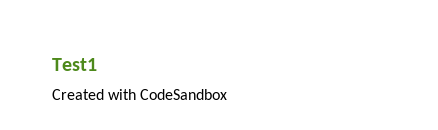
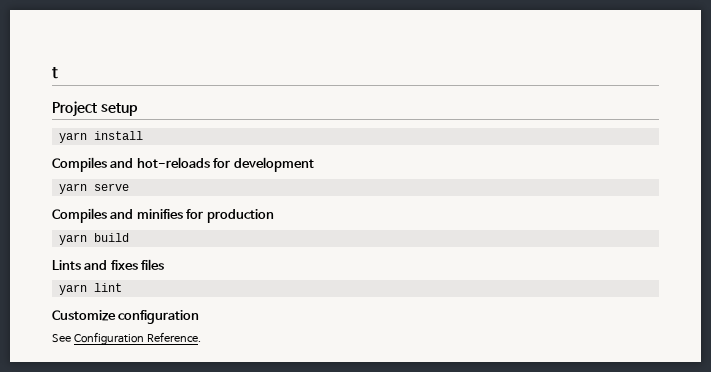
[52,58,97,71] [52,89,228,100] Test1 // Created with CodeSandbox -> [52,67,58,79] [52,101,138,117] [58,131,143,143] [52,157,314,172] [58,183,129,194] [52,208,274,223] [58,233,129,245] [52,259,165,270] [58,283,122,295] [52,310,200,324] [52,332,201,345] t // Project setup // yarn install // Compiles and hot-reloads for development // yarn serve // Compiles and minifies for production // yarn build // Lints and fixes files // yarn lint // Customize configuration // See Configuration Reference.

